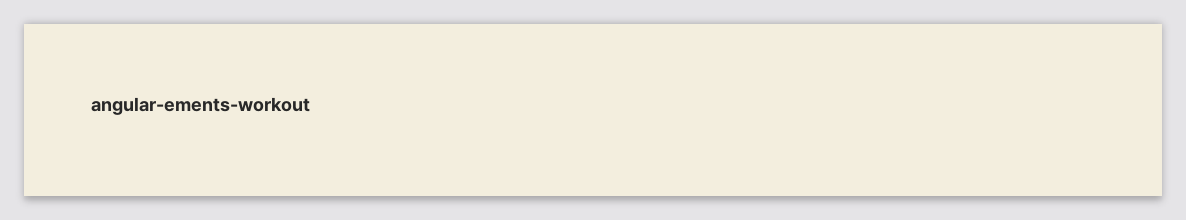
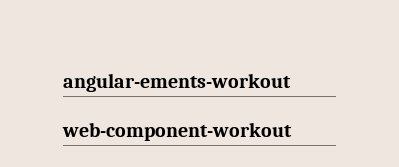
(310, 106) none -> [62,122,292,141] // web-component-workout

